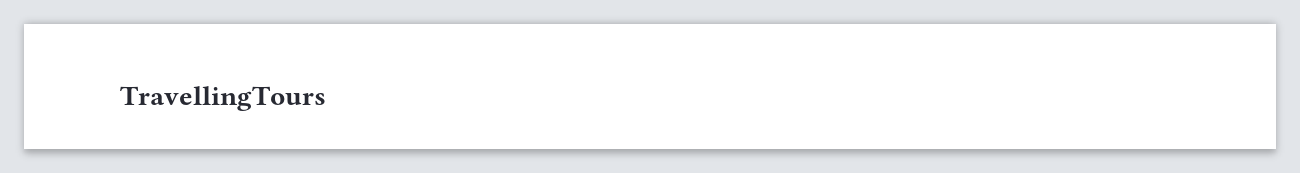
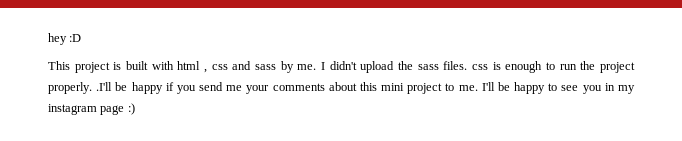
[120,86,326,111] TravellingTours -> [48,33,82,45] [48,61,635,73] [48,82,635,94] [48,103,135,115] hey :D // This project is built with html , css and sass by me. I didn't upload the sass files. css is enough to run the project properly. .I'll be happy if you send me your comments about this mini project to me. I'll be happy to see you in my instagram page :)

